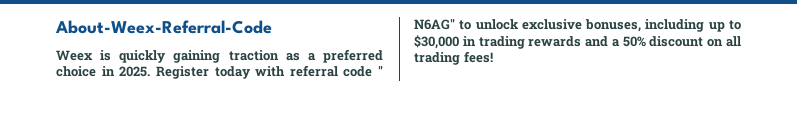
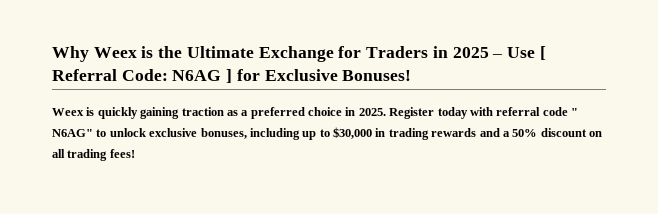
[55,20,272,34] About-Weex-Referral-Code -> [52,46,546,62] [52,69,412,83] Why Weex is the Ultimate Exchange for Traders in 2025 – Use [ Referral Code: N6AG ] for Exclusive Bonuses!

